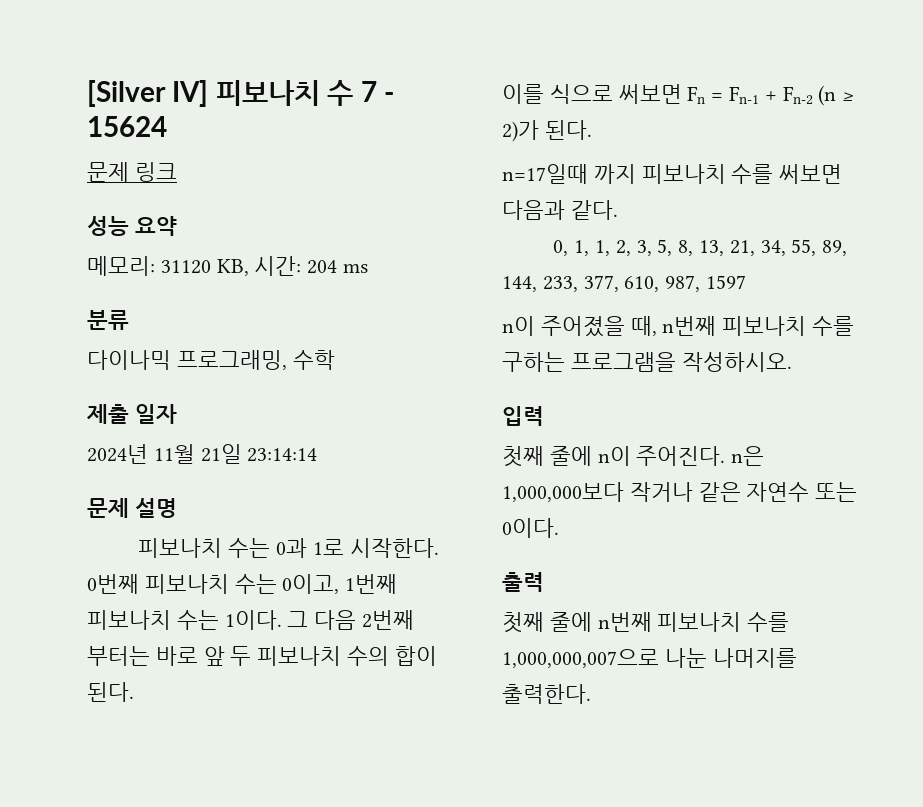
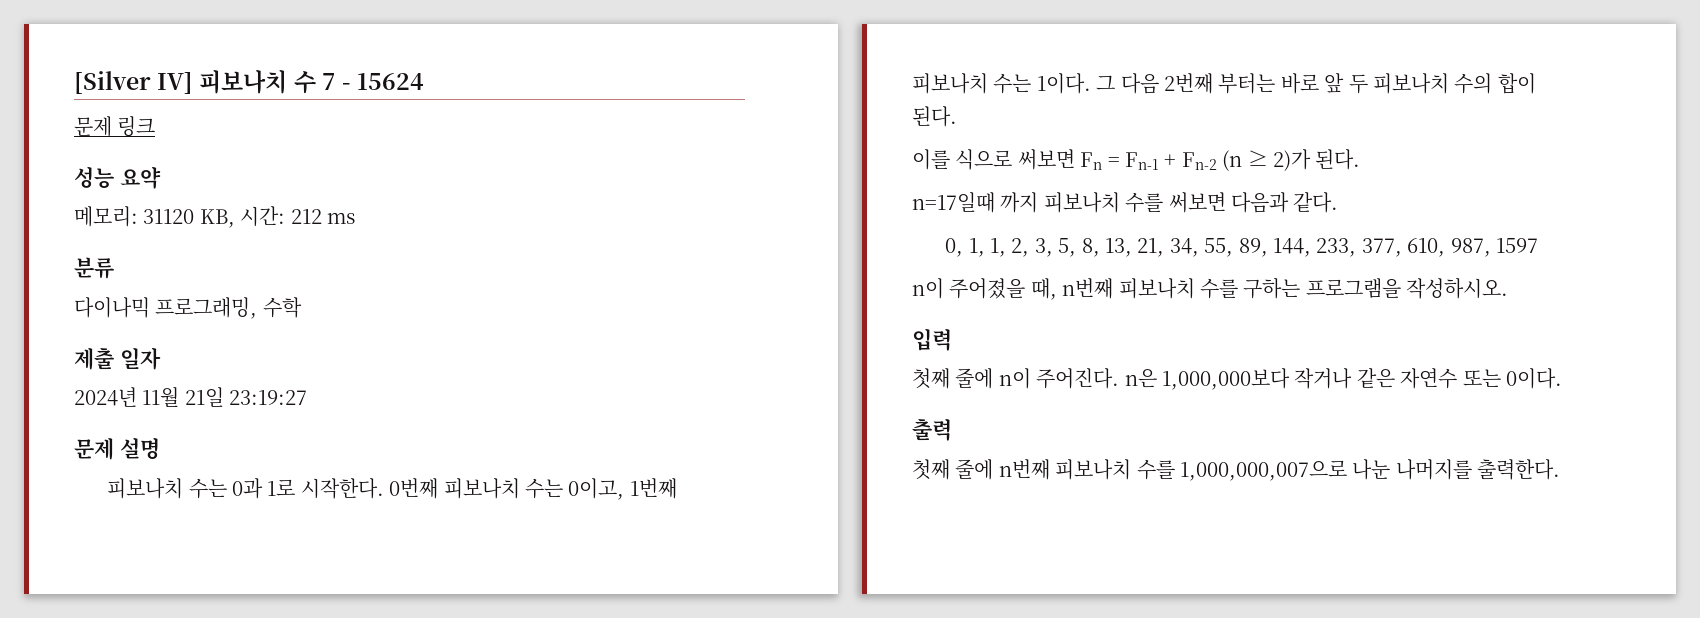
[307,260,338,274] 204 -> [290,209,322,224] 212
[247,448,318,462] 23:14:14 -> [229,390,308,405] 23:19:27

